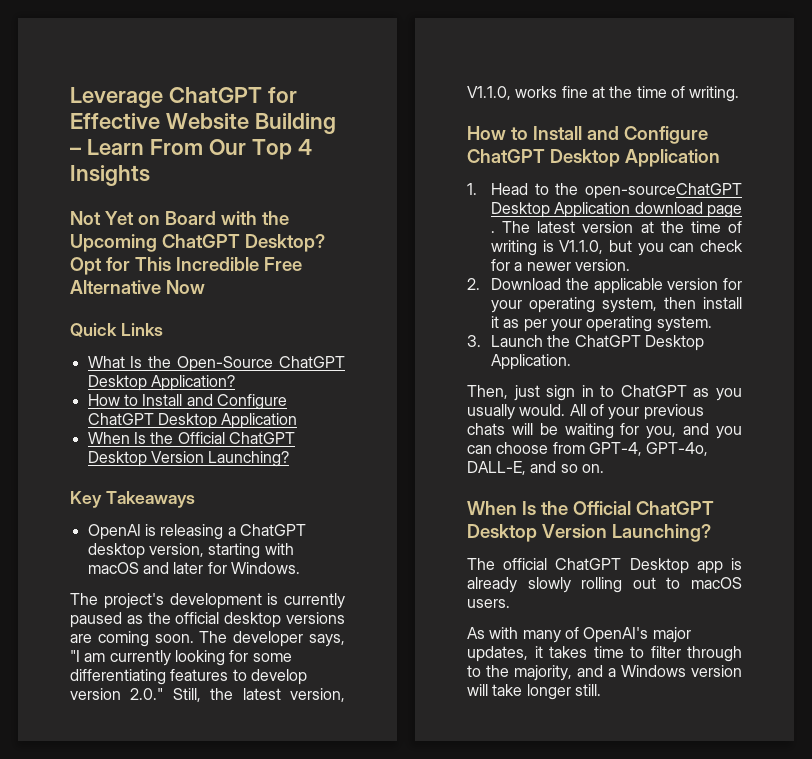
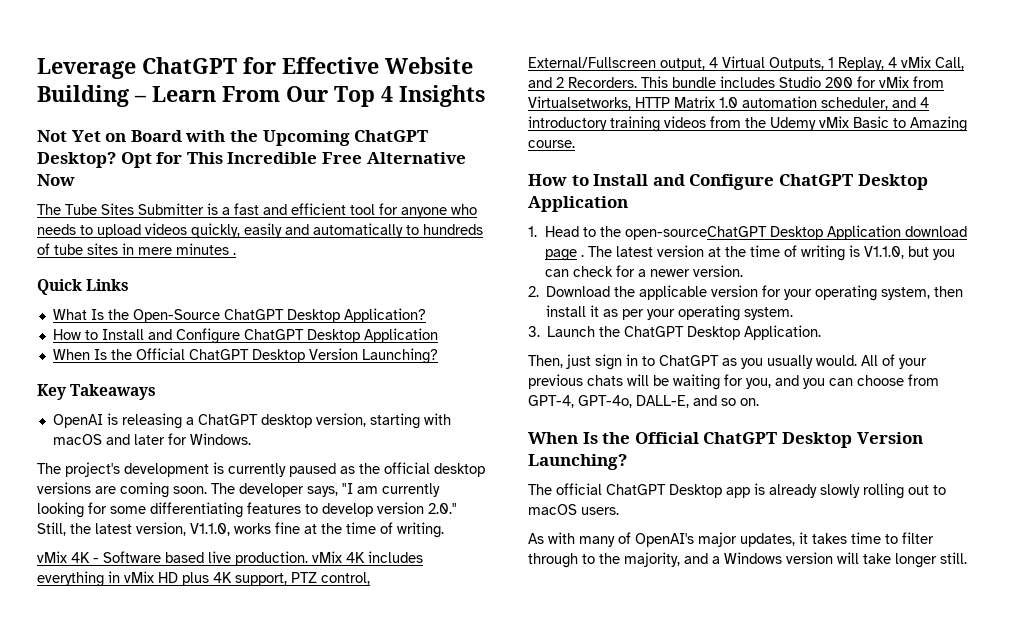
(205, 287) none -> [37,203,477,218] [37,223,483,238] [37,243,236,255] // The Tube Sites Submitter is a fast and efficient tool for anyone who needs to upload videos quickly, easily and automatically to hundreds of tube sites in mere minutes .
(740, 94) none -> [37,551,423,566] [37,571,370,587] [528,56,964,71] [528,76,944,88] [528,96,929,110] [528,116,967,132] [528,140,575,148] // vMix 4K - Software based live production. vMix 4K includes everything in vMix HD plus 4K support, PTZ control, External/Fullscreen output, 4 Virtual Outputs, 1 Replay, 4 vMix Call, and 2 Recorders. This bundle includes Studio 200 for vMix from Virtualsetworks, HTTP Matrix 1.0 automation scheduler, and 4 introductory training videos from the Udemy vMix Basic to Amazing course.

